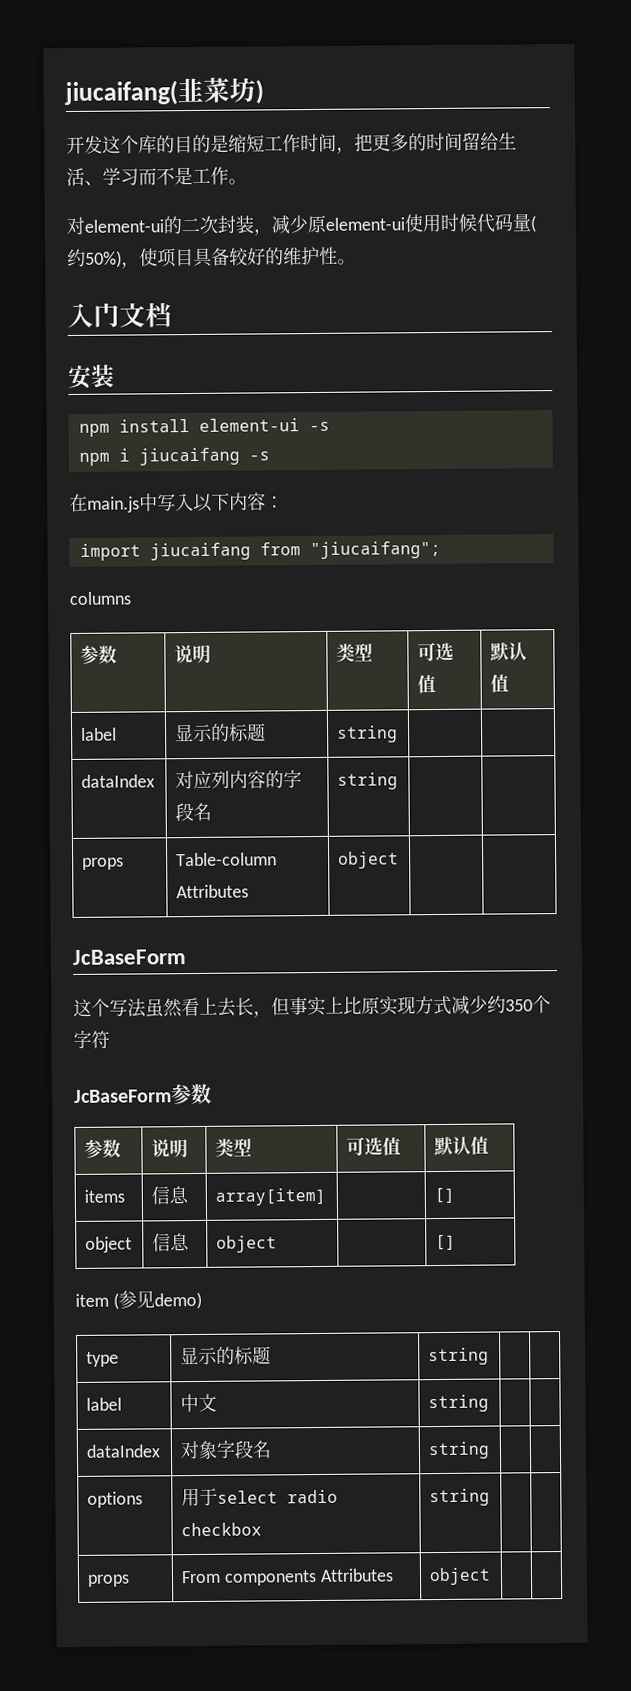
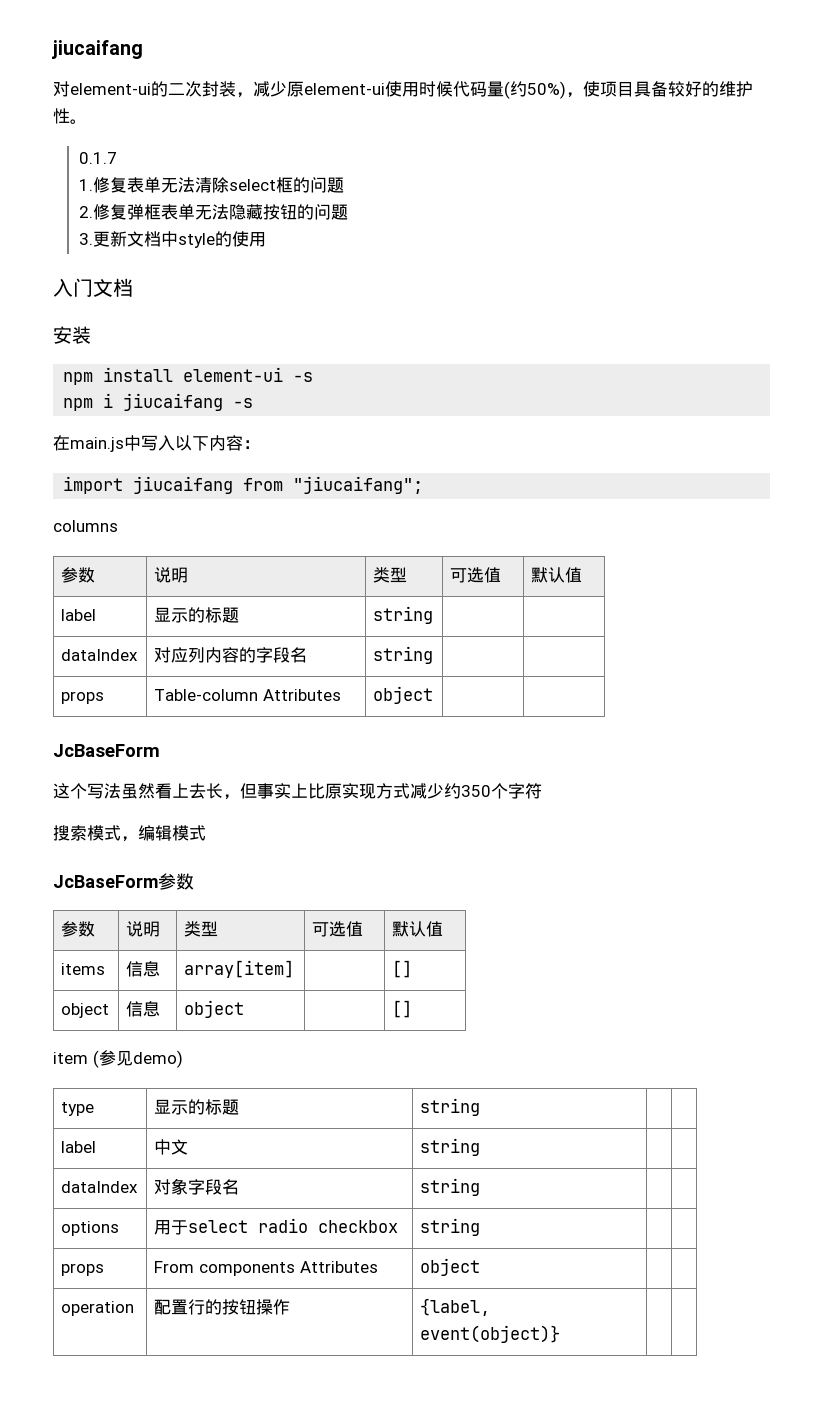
[64,77,264,106] [66,132,517,155] [66,166,247,187] jiucaifang(韭菜坊) // 开发这个库的目的是缩短工作时间，把更多的时间留给生活、学习而不是工作。 -> [52,40,143,59] jiucaifang
(356, 261) none -> [78,152,117,164] [78,177,344,193] [78,204,348,220] [78,231,266,248] // 0.1.7 // 1.修复表单无法清除select框的问题 // 2.修复弹框表单无法隐藏按钮的问题 // 3.更新文档中style的使用
(110, 1039) none -> [53,825,206,842] // 搜索模式，编辑模式
(492, 1576) none -> [61,1301,135,1316] [154,1299,291,1315] [420,1298,491,1316] [420,1325,561,1343] // operation | 配置行的按钮操作 | {label, event(object)} | |

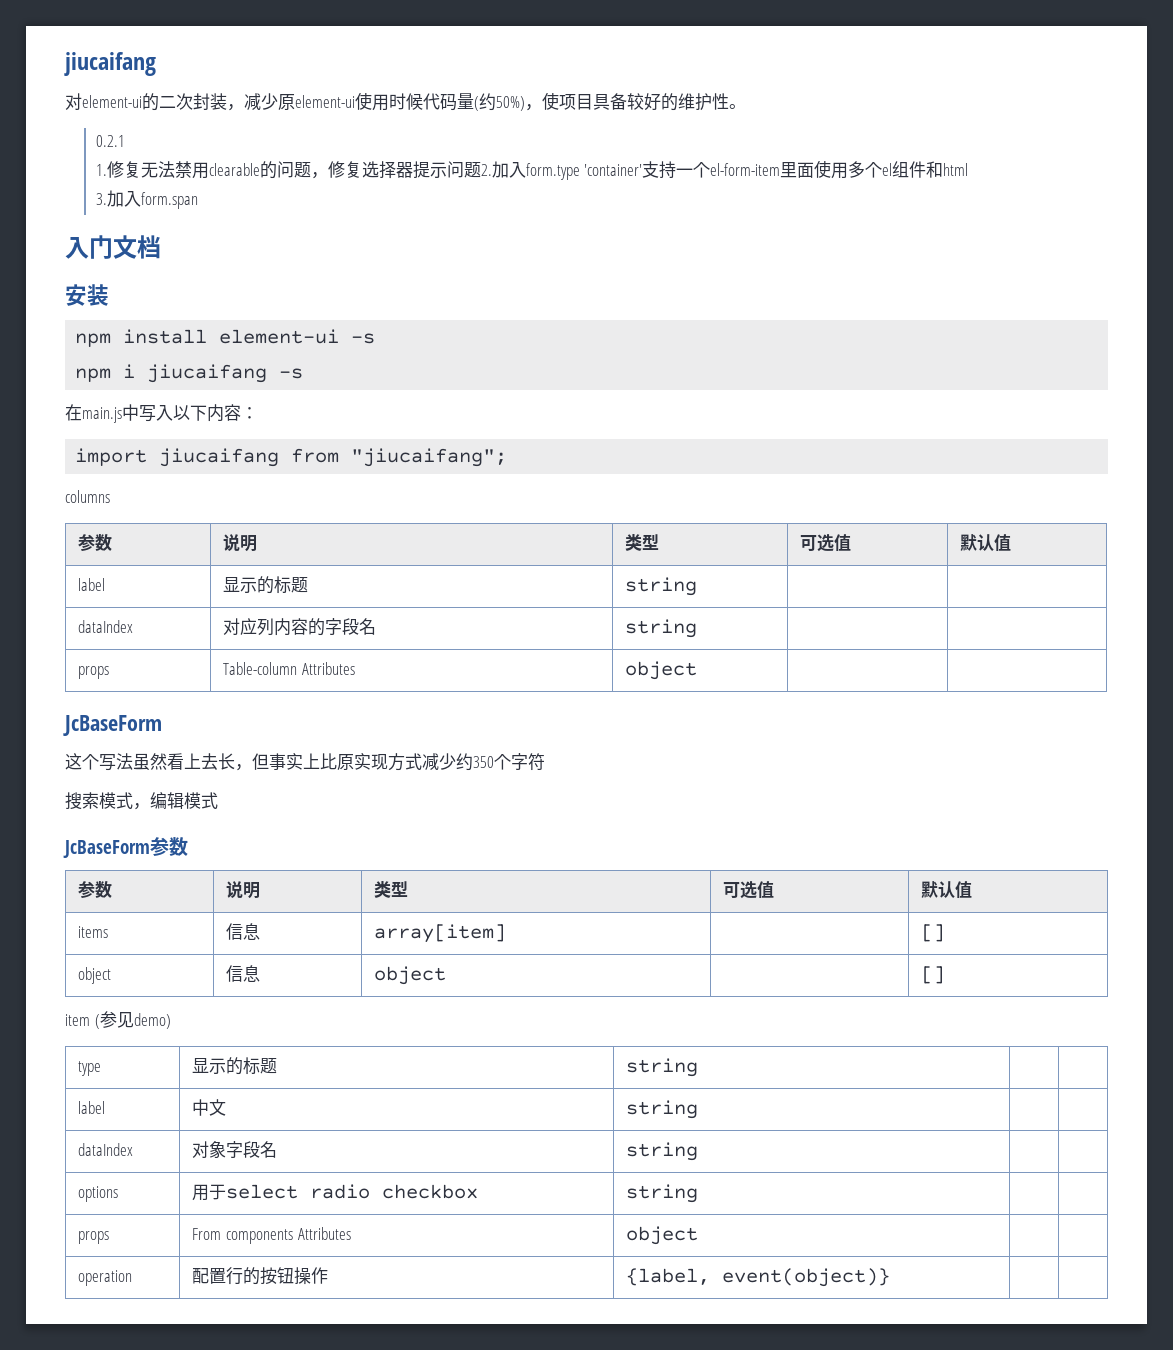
[78,152,117,164] 0.1.7 -> [95,135,125,147] 0.2.1
[126,177,344,193] [78,204,348,220] [78,231,266,248] 表单无法清除select框的问题 // 2.修复弹框表单无法隐藏按钮的问题 // 3.更新文档中style的使用 -> [140,160,969,180] [95,190,198,209] 无法禁用clearable的问题，修复选择器提示问题2.加入form.type 'container'支持一个el-form-item里面使用多个el组件和html // 3.加入form.span

